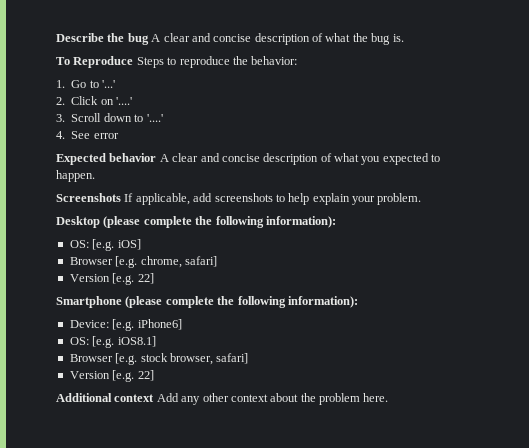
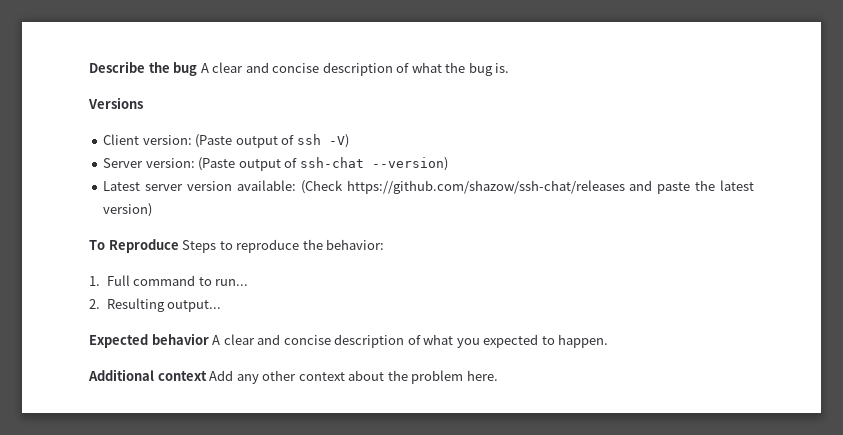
(404, 38) none -> [88,97,143,109] [103,134,349,148] [103,157,448,171] [103,180,755,194] [103,203,153,217] // Versions // Client version: (Paste output of ssh -V) // Server version: (Paste output of ssh-chat --version) // Latest server version available: (Check https://github.com/shazow/ssh-chat/releases and paste the latest version)
[71,80,116,88] [56,96,133,105] [56,113,163,122] [56,131,119,139] Go to '...' // 2. Click on '....' // 3. Scroll down to '....' // 4. See error -> [106,275,249,286] [89,298,222,312] Full command to run... // 2. Resulting output...
[56,193,422,205] [56,216,336,228] [69,239,141,251] [69,256,217,268] [69,273,154,285] [56,296,358,308] [69,319,182,331] [69,336,156,348] [69,353,249,365] [69,370,154,382] // Screenshots If applicable, add screenshots to help explain your problem. // Desktop (please complete the following information): // OS: [e.g. iOS] // Browser [e.g. chrome, safari] // Version [e.g. 22] // Smartphone (please complete the following information): // Device: [e.g. iPhone6] // OS: [e.g. iOS8.1] // Browser [e.g. stock browser, safari] // Version [e.g. 22] -> (609, 341) none

